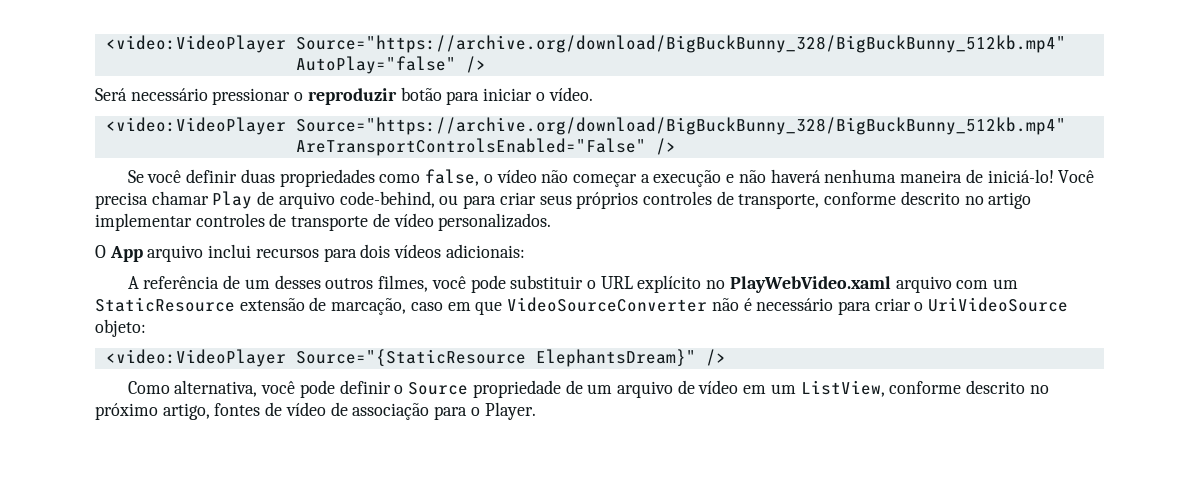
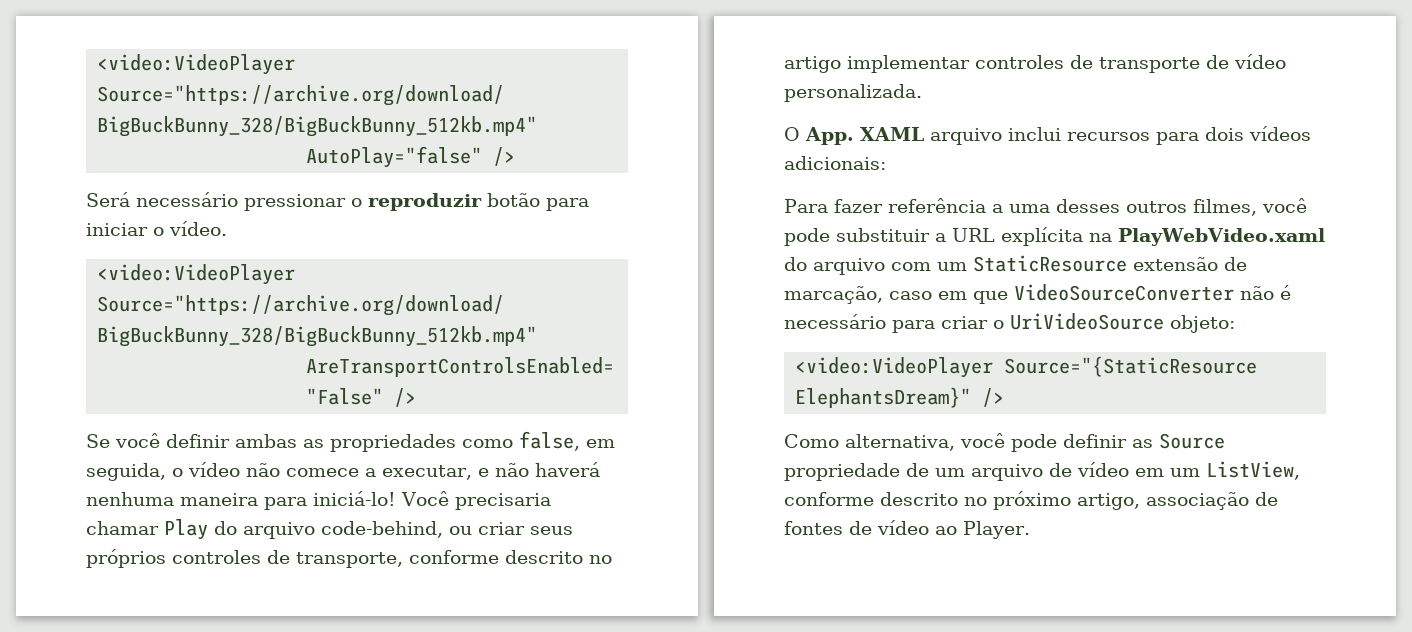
[240,169,275,183] duas -> [235,434,324,448] ambas as
(480, 177) none -> [586,439,615,448] [86,463,166,481] em seguida,
[572,170,722,187] começar a execução -> [286,465,472,480] comece a executar,
[965,169,983,183] de -> [264,497,307,510] para
[95,192,148,209] precisa -> [454,493,551,510] precisaria
[257,191,275,205] de -> [214,521,237,535] do
[463,195,497,209] para -> (472, 530) none
[438,213,552,231] personalizados. -> [784,84,922,102] personalizada.
[109,246,143,262] App -> [805,127,924,145] App. XAML
[127,275,270,289] A referência de um -> [784,198,1050,213] Para fazer referência a uma
[586,275,891,293] o URL explícito no PlayWebVideo.xaml -> [935,227,1325,246] [784,257,807,271] a URL explícita na PlayWebVideo.xaml do
[394,385,404,394] o -> [1132,439,1153,448] as
(210, 411) none -> [1146,492,1278,510] associação de
[330,402,480,420] de associação para o -> [935,526,957,535] ao

